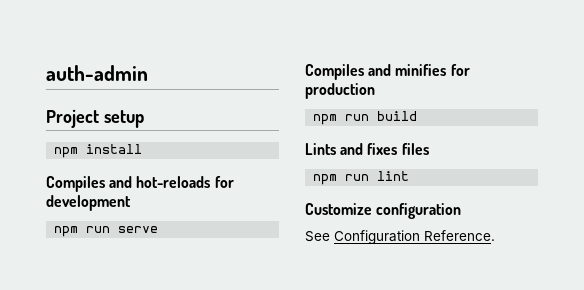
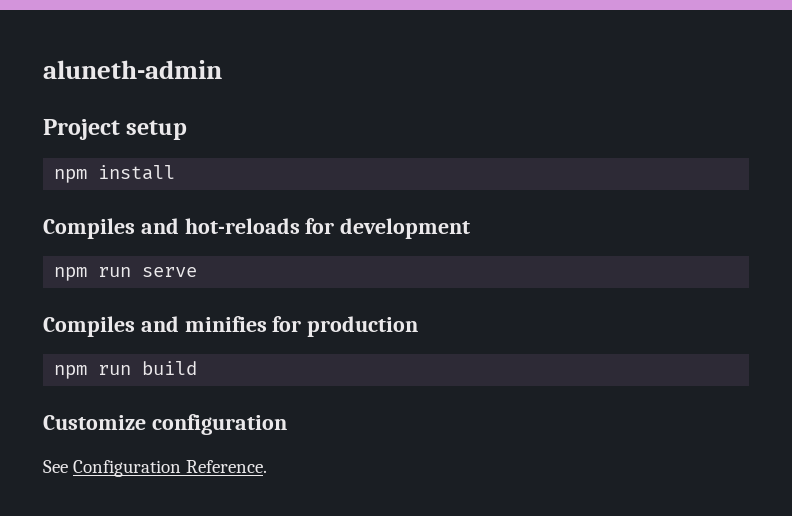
[46,65,148,81] auth-admin -> [43,60,222,79] aluneth-admin
[305,143,429,155] [313,171,410,185] // Lints and fixes files // npm run lint -> (198, 368) none

